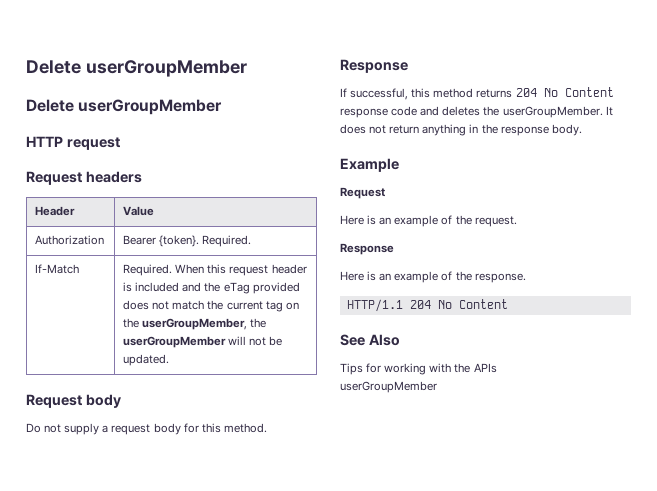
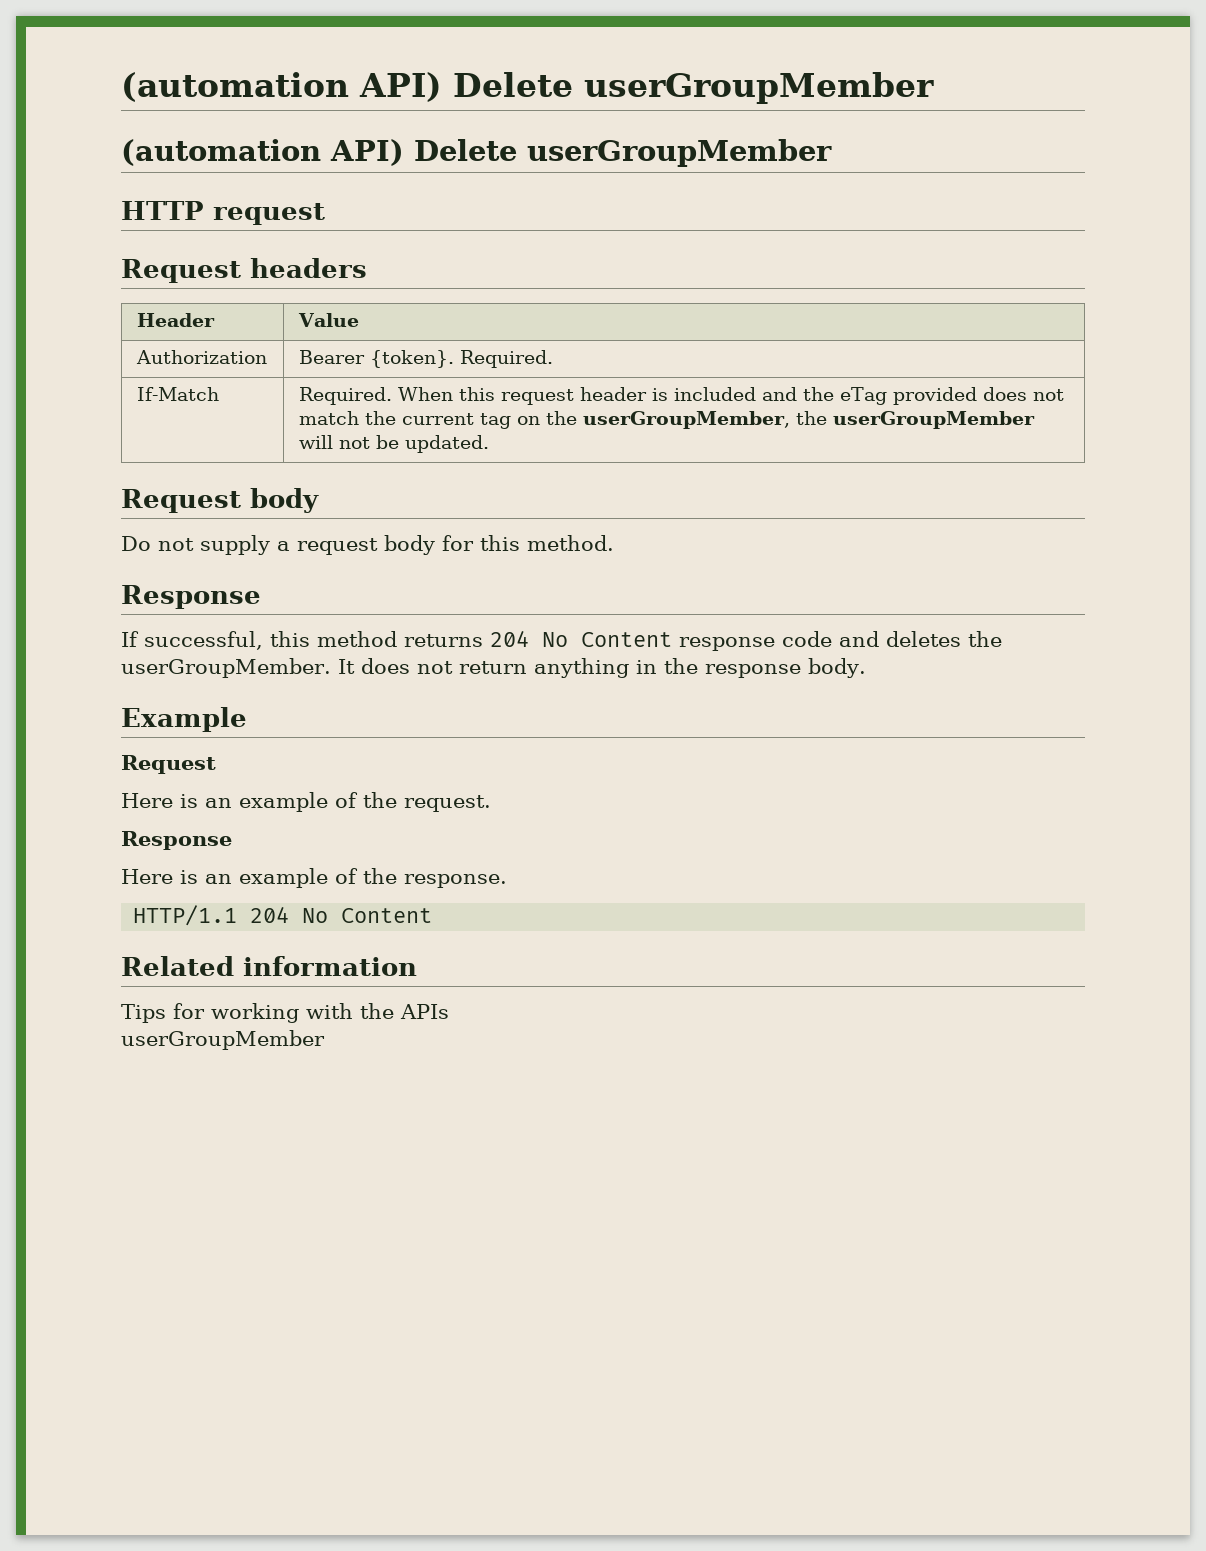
[26,60,247,77] Delete userGroupMember // -> [121,72,934,104] [121,139,404,166] (automation API) Delete userGroupMember // (automation API)
[340,334,400,346] See Also -> [121,956,417,976] Related information

